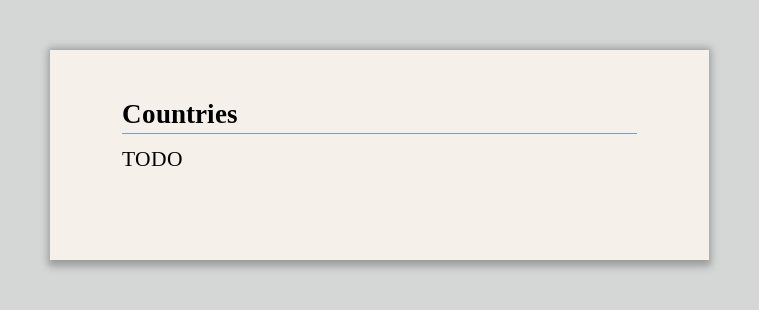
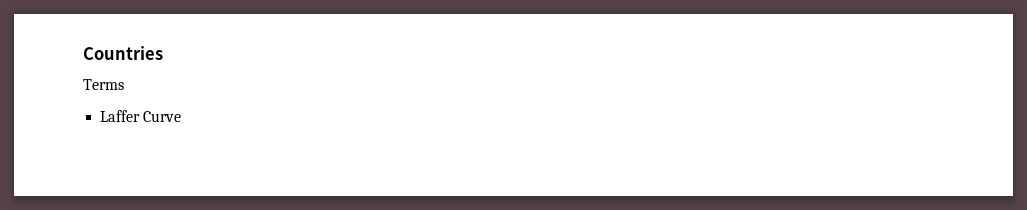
[122,152,183,166] TODO -> [83,79,124,90] [100,110,182,122] Terms // Laffer Curve

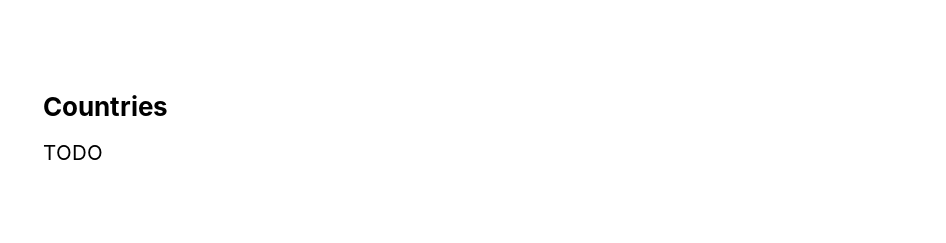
[83,79,124,90] [100,110,182,122] Terms // Laffer Curve -> [43,145,103,160] TODO

